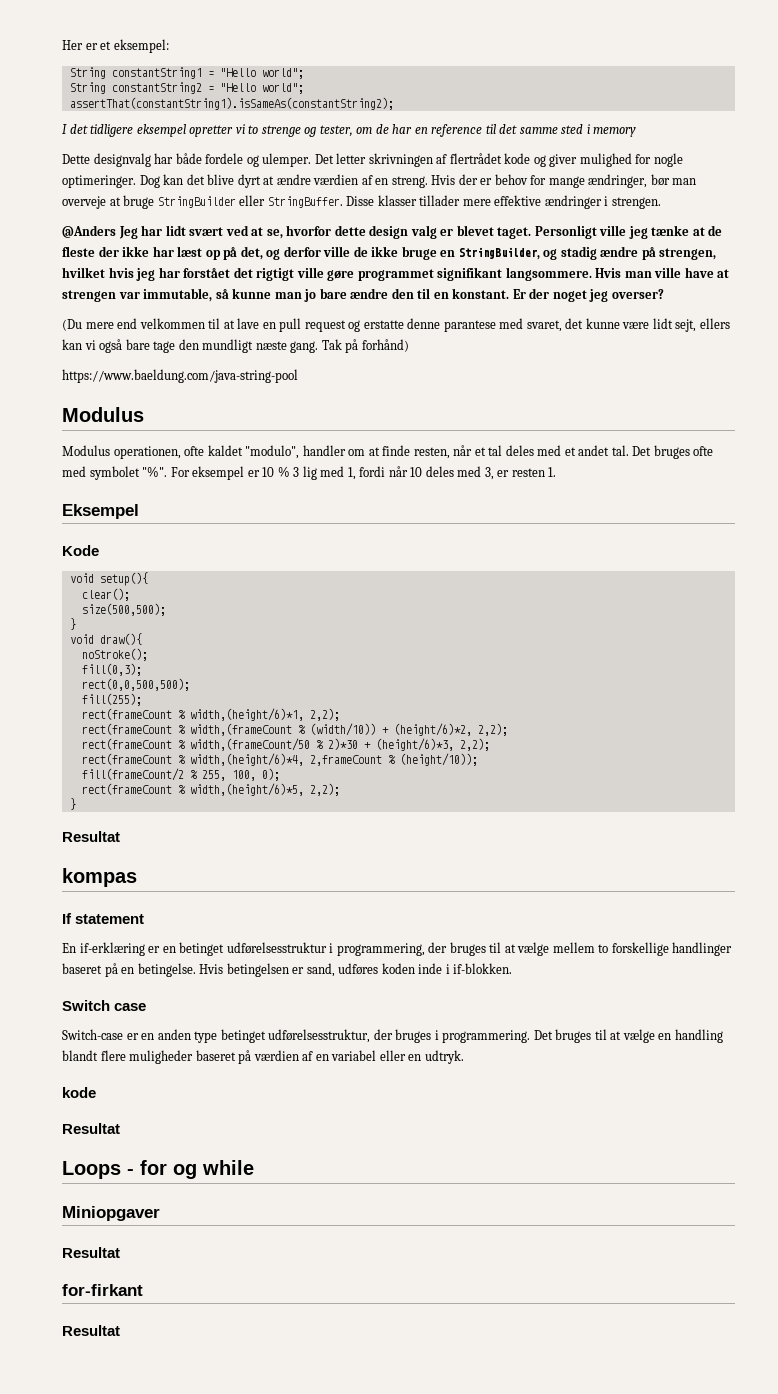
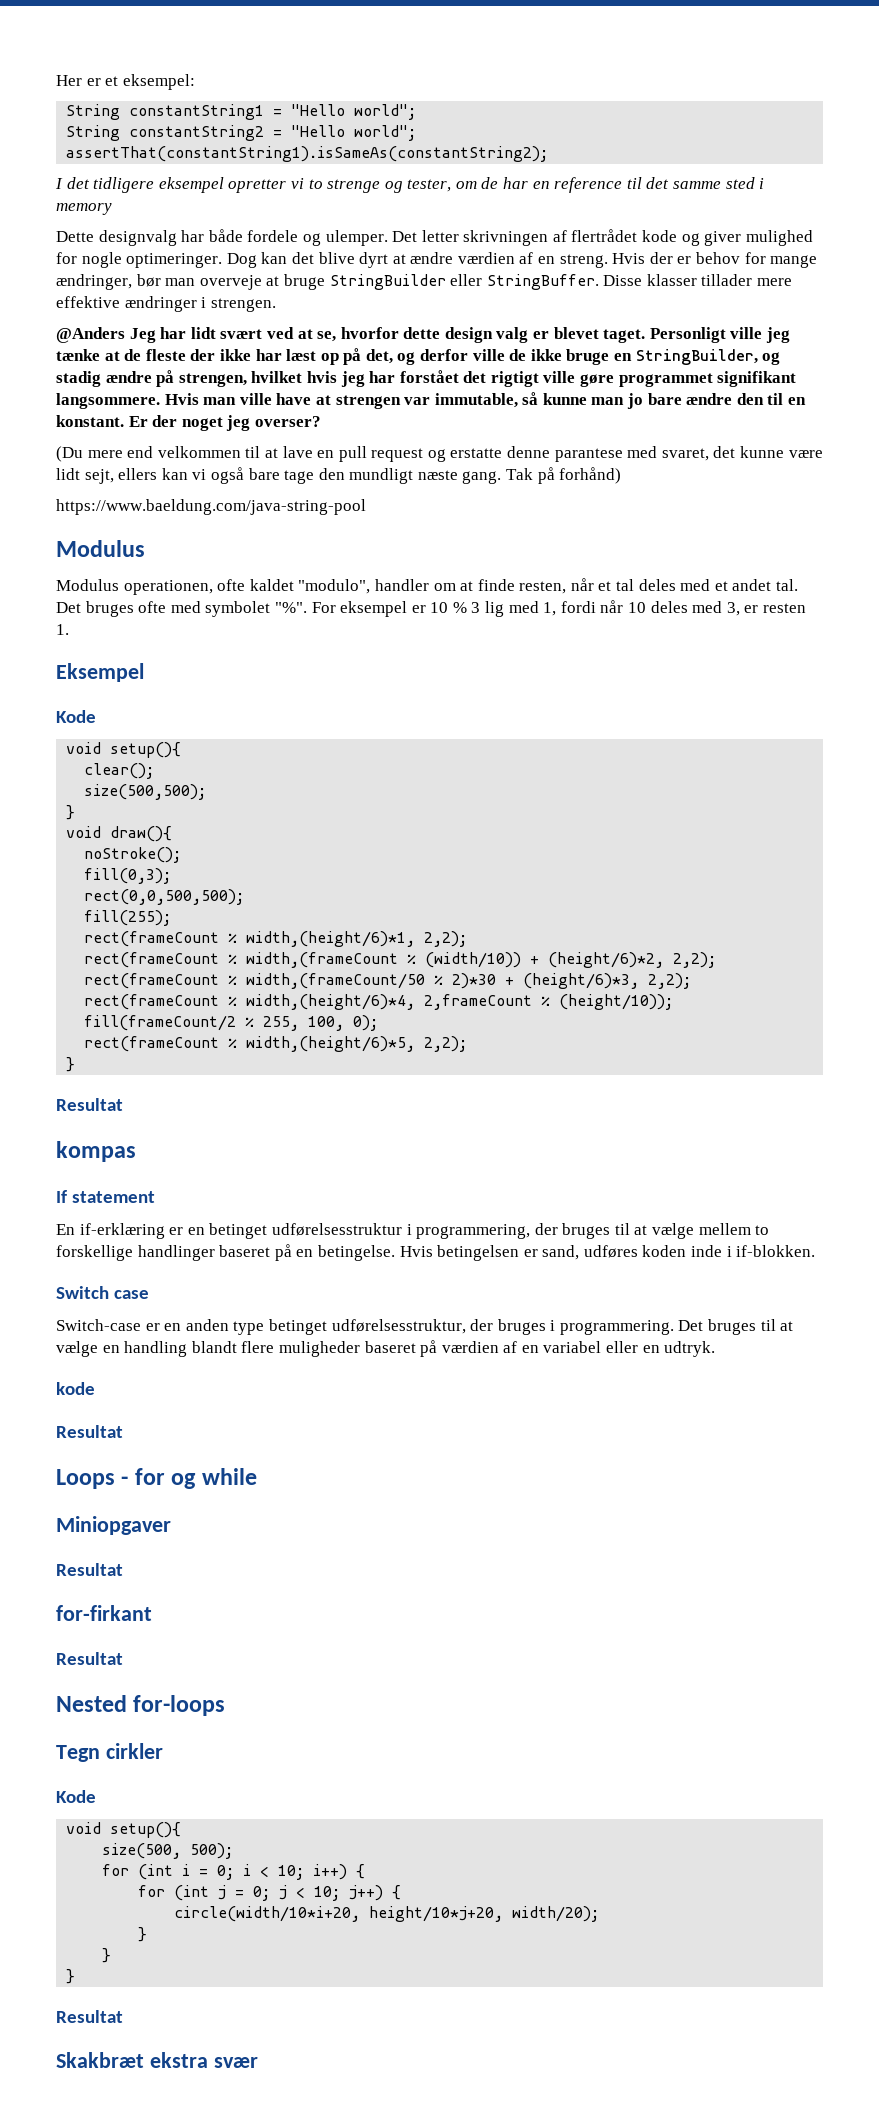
(120, 1330) none -> [56,1695,226,1716] [56,1743,163,1762] [56,1790,96,1803] [66,1822,182,1838] [102,1843,234,1859] [102,1864,366,1880] [138,1885,402,1901] [174,1906,600,1922] [138,1927,148,1942] [102,1948,112,1963] [66,1969,76,1984] [56,2010,123,2023] [56,2052,258,2068] // Nested for-loops // Tegn cirkler // Kode // void setup(){ // size(500, 500); // for (int i = 0; i < 10; i++) { // for (int j = 0; j < 10; j++) { // circle(width/10*i+20, height/10*j+20, width/20); // } // } // } // Resultat // Skakbræt ekstra svær

